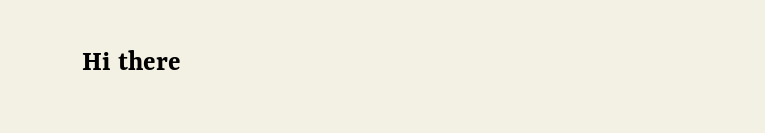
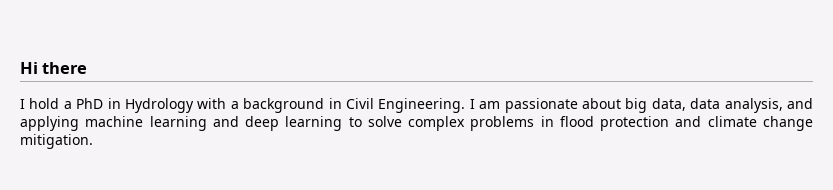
(181, 60) none -> [20,98,813,113] [20,116,813,131] [20,134,93,149] // I hold a PhD in Hydrology with a background in Civil Engineering. I am passionate about big data, data analysis, and applying machine learning and deep learning to solve complex problems in flood protection and climate change mitigation.

